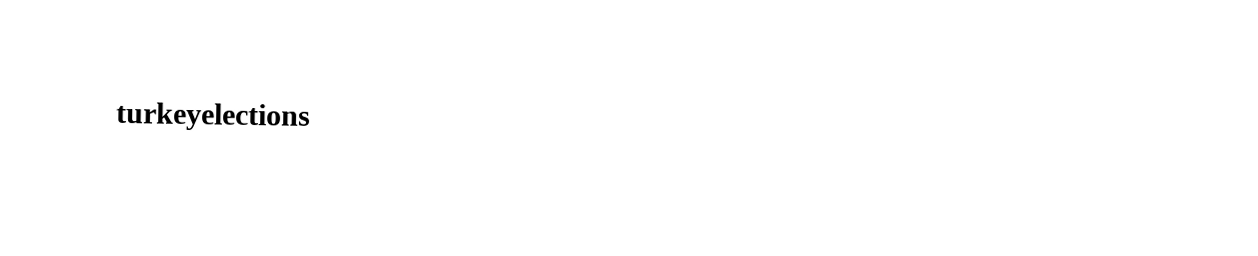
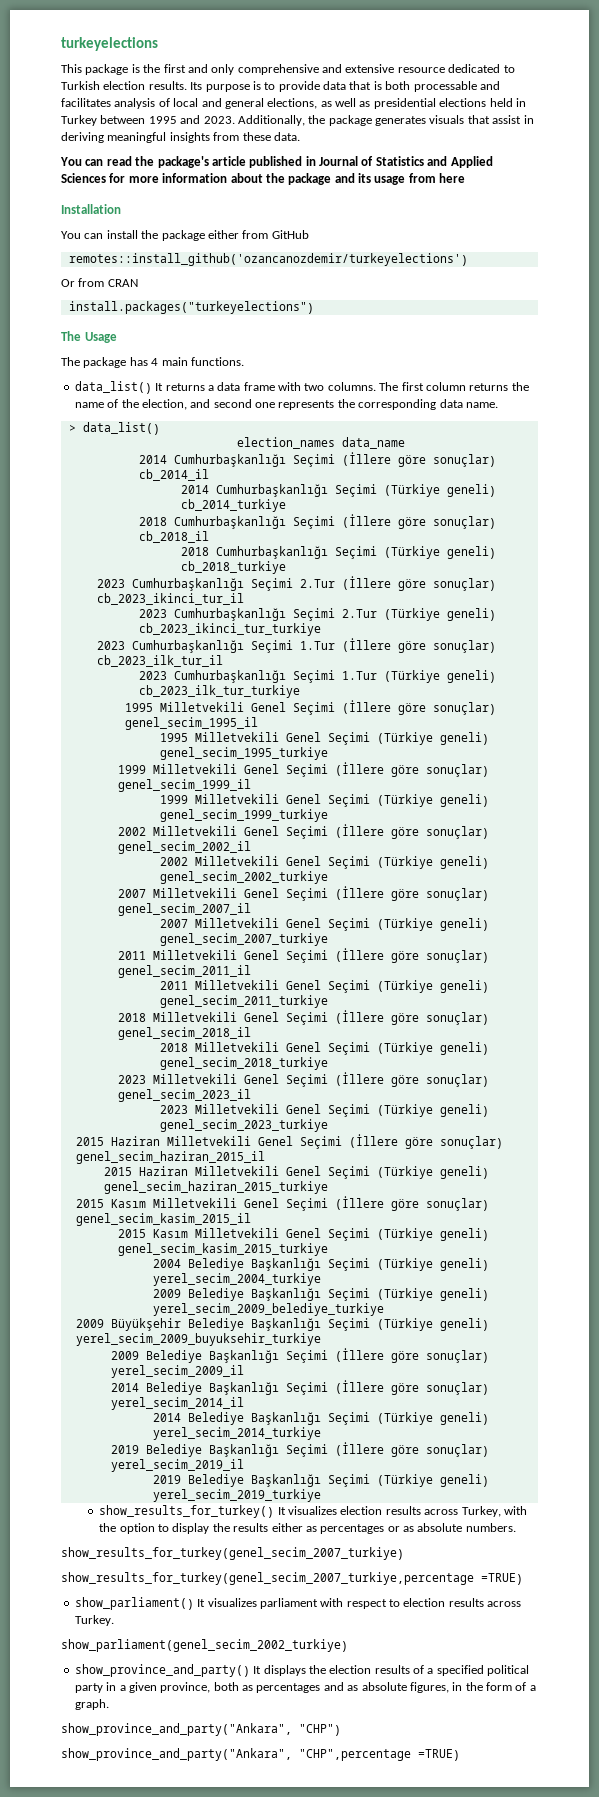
(311, 116) none -> [61,64,515,75] [61,81,500,92] [61,98,526,109] [61,115,534,126] [61,132,300,143] [60,156,493,168] [61,173,466,185] [61,204,121,214] [61,230,309,241] [68,253,468,266] [61,278,138,287] [68,301,314,314] [61,331,117,343] [61,357,244,368] [74,381,529,394] [74,399,498,410] [68,422,160,435] [236,437,405,449] [138,452,496,467] [138,469,209,481] [180,484,496,497] [180,499,286,512] [138,514,496,529] [138,531,209,543] [180,546,496,559] [180,561,286,574] [96,576,496,591] [96,593,244,605] [138,608,496,621] [138,623,321,636] [96,638,496,653] [96,655,223,667] [138,670,496,683] [138,685,300,698] [124,700,496,715] [124,717,258,730] [159,732,489,745] [159,747,328,760] [117,762,489,777] [117,779,251,792] [159,794,489,807] [159,809,328,822] [117,824,489,839] [117,841,251,854] [159,856,489,869] [159,871,328,884] [117,886,489,901] [117,903,251,916] [159,918,489,931] [159,933,328,946] [117,948,489,963] [117,965,251,978] [159,980,489,993] [159,995,328,1008] [117,1010,489,1025] [117,1027,251,1040] [159,1042,489,1055] [159,1057,328,1070] [117,1072,489,1087] [117,1089,251,1102] [159,1104,489,1117] [159,1119,328,1132] [75,1134,503,1149] [75,1151,265,1164] [103,1166,489,1179] [103,1181,328,1194] [75,1196,489,1211] [75,1213,251,1226] [117,1228,489,1241] [117,1243,328,1256] [152,1258,489,1271] [152,1273,321,1286] [152,1288,489,1301] [152,1303,384,1316] [75,1318,489,1331] [75,1333,321,1346] [110,1348,489,1363] [110,1365,244,1378] [110,1380,489,1395] [110,1397,244,1410] [152,1412,489,1425] [152,1427,321,1440] [110,1442,489,1457] [110,1459,244,1472] [152,1474,489,1487] [152,1489,321,1502] [99,1505,527,1518] [99,1523,516,1534] [61,1547,404,1560] [61,1572,523,1585] [74,1597,522,1610] [74,1615,114,1626] [61,1639,348,1652] [74,1664,530,1677] [74,1682,536,1693] [74,1699,109,1710] [61,1723,341,1736] [61,1748,460,1761] // This package is the first and only comprehensive and extensive resource dedicated to Turkish election results. Its purpose is to provide data that is both processable and facilitates analysis of local and general elections, as well as presidential elections held in Turkey between 1995 and 2023. Additionally, the package generates visuals that assist in deriving meaningful insights from these data. // You can read the package's article published in Journal of Statistics and Applied Sciences for more information about the package and its usage from here // Installation // You can install the package either from GitHub // remotes::install_github('ozancanozdemir/turkeyelections') // Or from CRAN // install.packages("turkeyelections") // The Usage // The package has 4 main functions. // data_list() It returns a data frame with two columns. The first column returns the name of the election, and second one represents the corresponding data name. // > data_list() // election_names data_name // 2014 Cumhurbaşkanlığı Seçimi (İllere göre sonuçlar) cb_2014_il // 2014 Cumhurbaşkanlığı Seçimi (Türkiye geneli) cb_2014_turkiye // 2018 Cumhurbaşkanlığı Seçimi (İllere göre sonuçlar) cb_2018_il // 2018 Cumhurbaşkanlığı Seçimi (Türkiye geneli) cb_2018_turkiye // 2023 Cumhurbaşkanlığı Seçimi 2.Tur (İllere göre sonuçlar) cb_2023_ikinci_tur_il // 2023 Cumhurbaşkanlığı Seçimi 2.Tur (Türkiye geneli) cb_2023_ikinci_tur_turkiye // 2023 Cumhurbaşkanlığı Seçimi 1.Tur (İllere göre sonuçlar) cb_2023_ilk_tur_il // 2023 Cumhurbaşkanlığı Seçimi 1.Tur (Türkiye geneli) cb_2023_ilk_tur_turkiye // 1995 Milletvekili Genel Seçimi (İllere göre sonuçlar) genel_secim_1995_il // 1995 Milletvekili Genel Seçimi (Türkiye geneli) genel_secim_1995_turkiye // 1999 Milletvekili Genel Seçimi (İllere göre sonuçlar) genel_secim_1999_il // 1999 Milletvekili Genel Seçimi (Türkiye geneli) genel_secim_1999_turkiye // 2002 Milletvekili Genel Seçimi (İllere göre sonuçlar) genel_secim_2002_il // 2002 Milletvekili Genel Seçimi (Türkiye geneli) genel_secim_2002_turkiye // 2007 Milletvekili Genel Seçimi (İllere göre sonuçlar) genel_secim_2007_il // 2007 Milletvekili Genel Seçimi (Türkiye geneli) genel_secim_2007_turkiye // 2011 Milletvekili Genel Seçimi (İllere göre sonuçlar) genel_secim_2011_il // 2011 Milletvekili Genel Seçimi (Türkiye geneli) genel_secim_2011_turkiye // 2018 Milletvekili Genel Seçimi (İllere göre sonuçlar) genel_secim_2018_il // 2018 Milletvekili Genel Seçimi (Türkiye geneli) genel_secim_2018_turkiye // 2023 Milletvekili Genel Seçimi (İllere göre sonuçlar) genel_secim_2023_il // 2023 Milletvekili Genel Seçimi (Türkiye geneli) genel_secim_2023_turkiye // 2015 Haziran Milletvekili Genel Seçimi (İllere göre sonuçlar) genel_secim_haziran_2015_il // 2015 Haziran Milletvekili Genel Seçimi (Türkiye geneli) genel_secim_haziran_2015_turkiye // 2015 Kasım Milletvekili Genel Seçimi (İllere göre sonuçlar) genel_secim_kasim_2015_il // 2015 Kasım Milletvekili Genel Seçimi (Türkiye geneli) genel_secim_kasim_2015_turkiye // 2004 Belediye Başkanlığı Seçimi (Türkiye geneli) yerel_secim_2004_turkiye // 2009 Belediye Başkanlığı Seçimi (Türkiye geneli) yerel_secim_2009_belediye_turkiye // 2009 Büyükşehir Belediye Başkanlığı Seçimi (Türkiye geneli) yerel_secim_2009_buyuksehir_turkiye // 2009 Belediye Başkanlığı Seçimi (İllere göre sonuçlar) yerel_secim_2009_il // 2014 Belediye Başkanlığı Seçimi (İllere göre sonuçlar) yerel_secim_2014_il // 2014 Belediye Başkanlığı Seçimi (Türkiye geneli) yerel_secim_2014_turkiye // 2019 Belediye Başkanlığı Seçimi (İllere göre sonuçlar) yerel_secim_2019_il // 2019 Belediye Başkanlığı Seçimi (Türkiye geneli) yerel_secim_2019_turkiye // show_results_for_turkey() It visualizes election results across Turkey, with the option to display the results either as percentages or as absolute numbers. // show_results_for_turkey(genel_secim_2007_turkiye) // show_results_for_turkey(genel_secim_2007_turkiye,percentage =TRUE) // show_parliament() It visualizes parliament with respect to election results across Turkey. // show_parliament(genel_secim_2002_turkiye) // show_province_and_party() It displays the election results of a specified political party in a given province, both as percentages and as absolute figures, in the form of a graph. // show_province_and_party("Ankara", "CHP") // show_province_and_party("Ankara", "CHP",percentage =TRUE)

